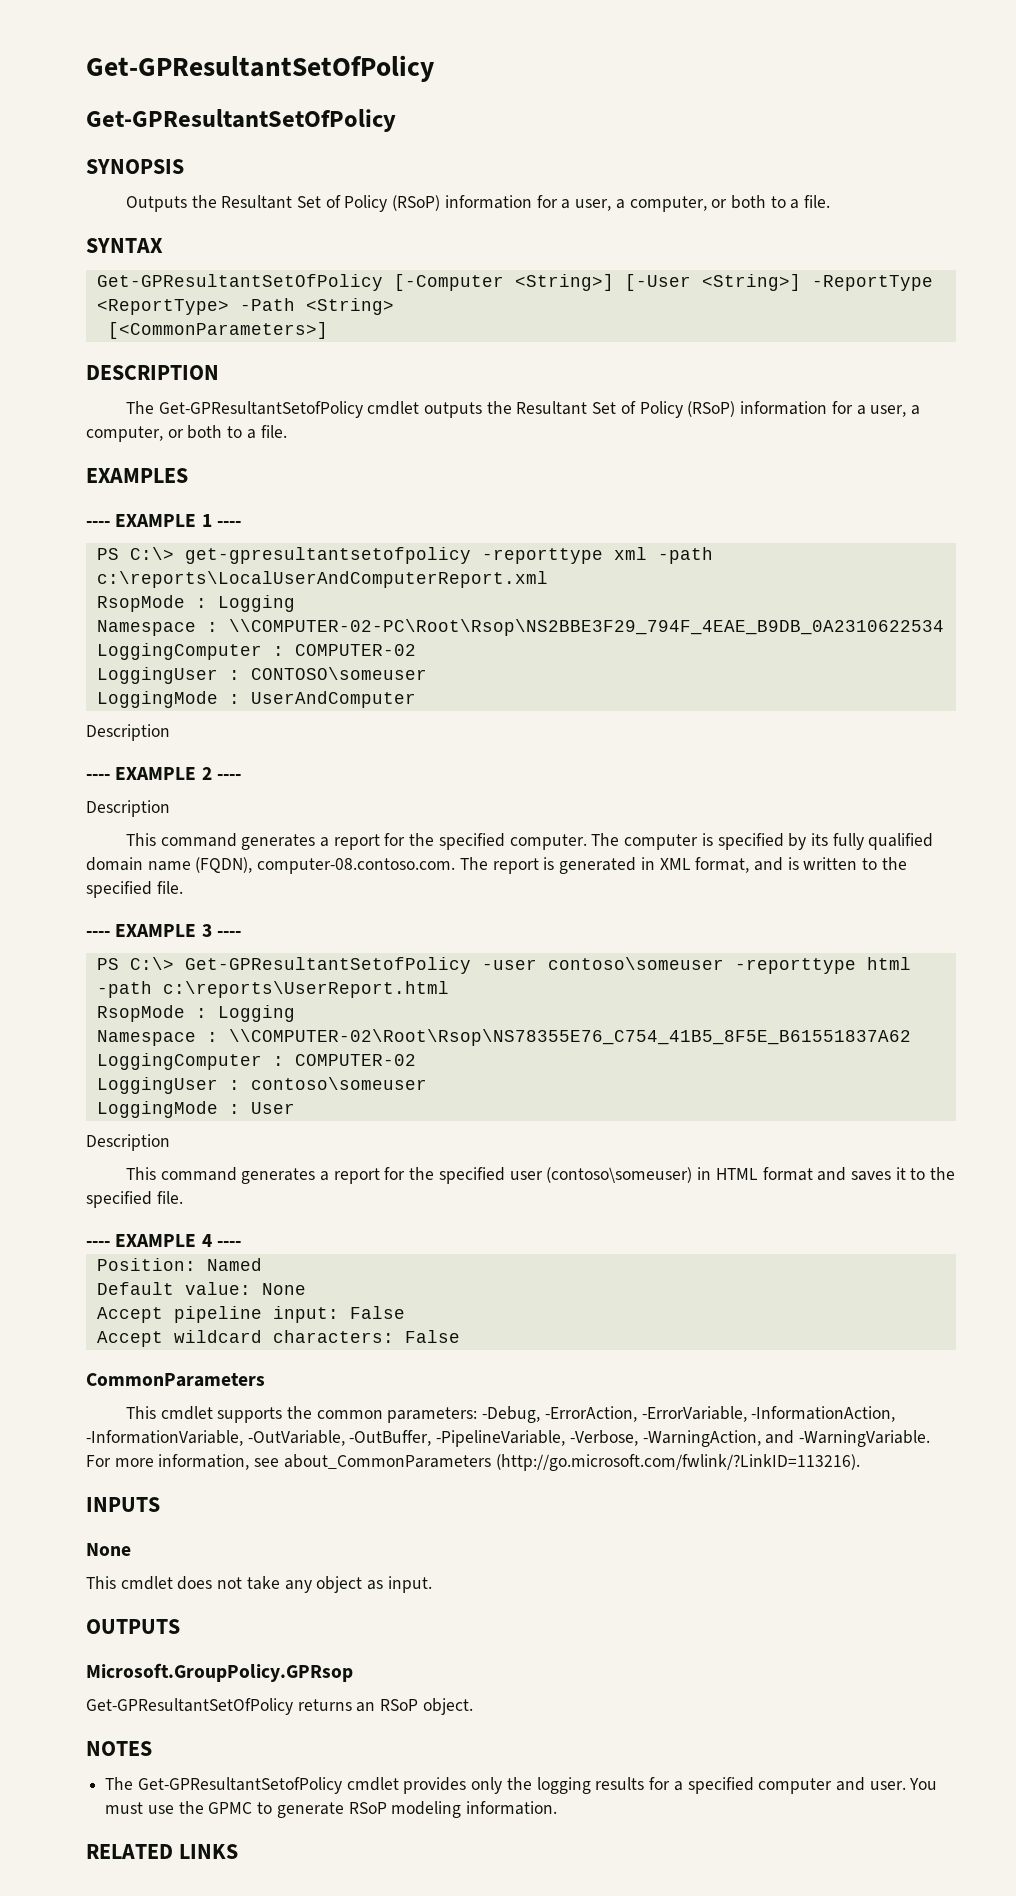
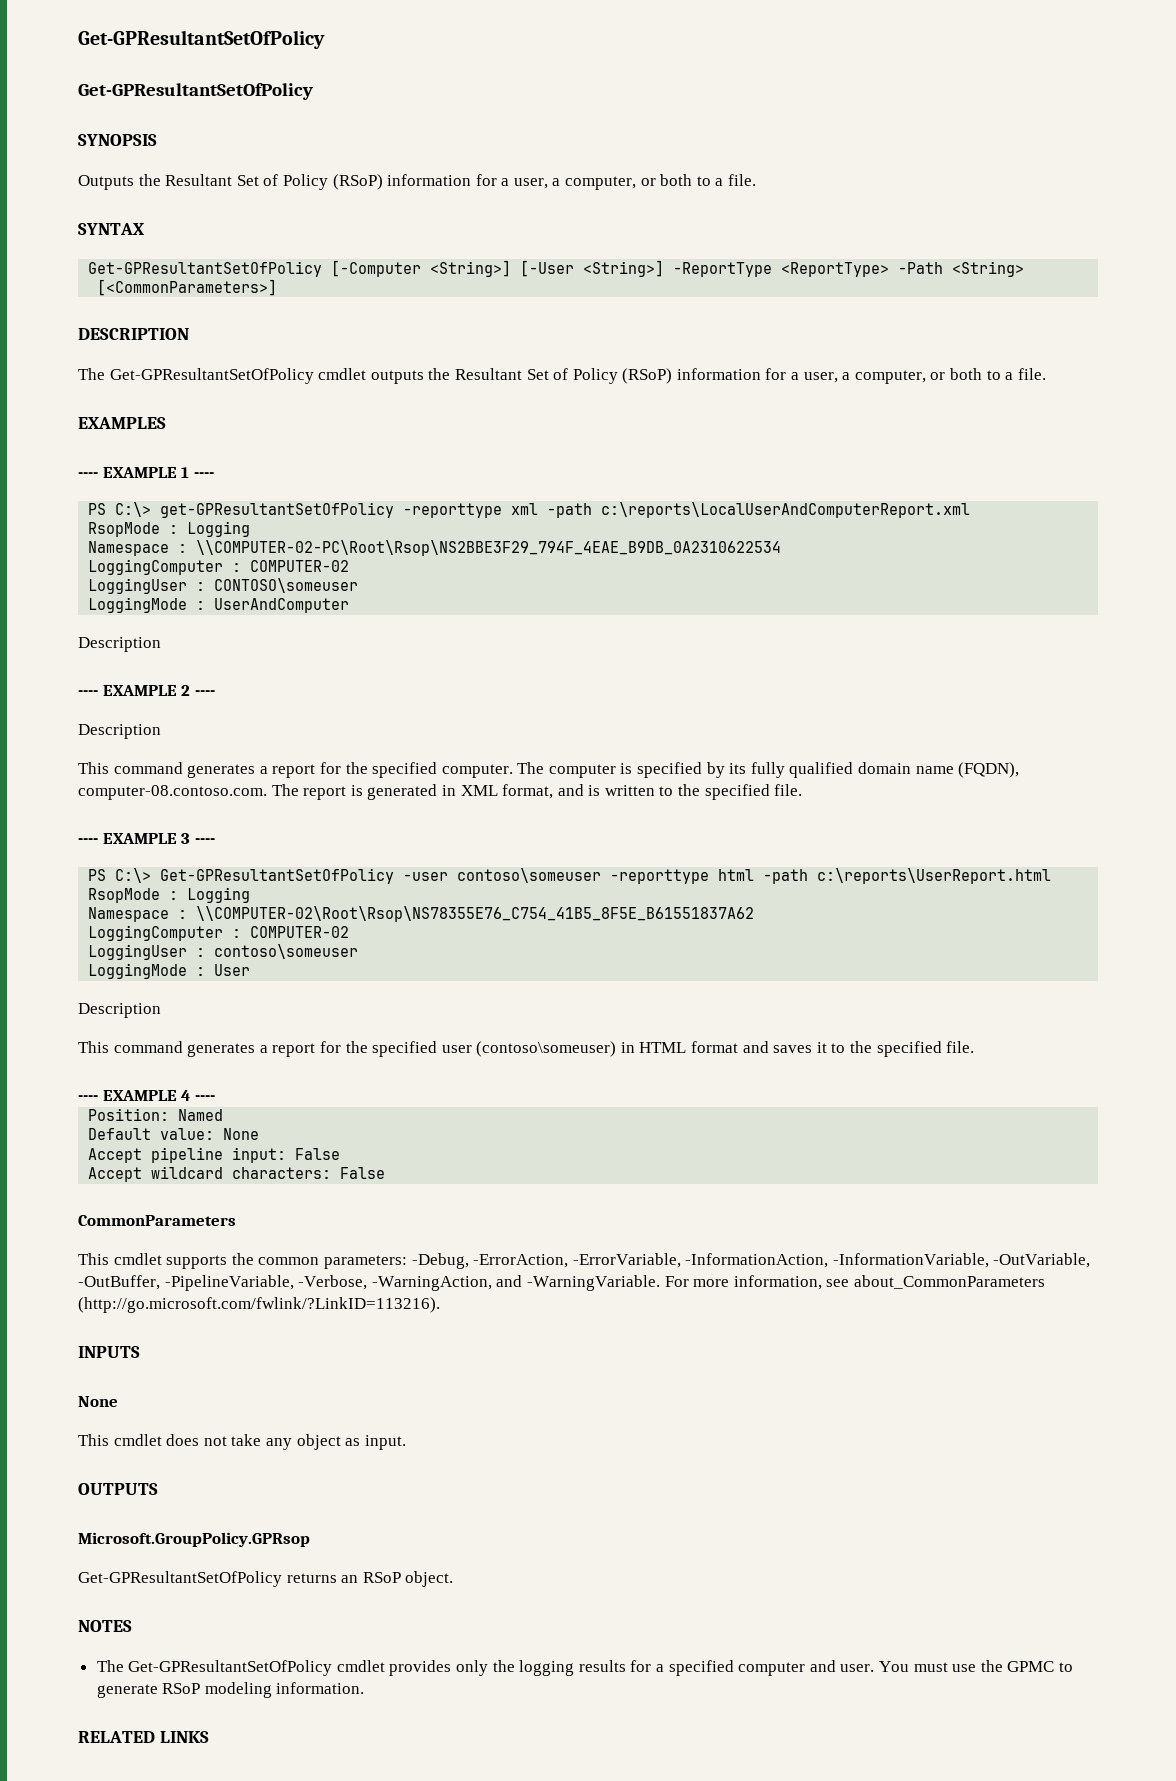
[158,401,363,418] Get-GPResultantSetofPolicy -> [109,368,314,384] Get-GPResultantSetOfPolicy
[184,547,471,564] get-gpresultantsetofpolicy -> [160,502,395,518] get-GPResultantSetOfPolicy
[184,957,471,974] Get-GPResultantSetofPolicy -> [160,868,395,884] Get-GPResultantSetOfPolicy
[137,1777,342,1794] Get-GPResultantSetofPolicy -> [128,1660,333,1676] Get-GPResultantSetOfPolicy

